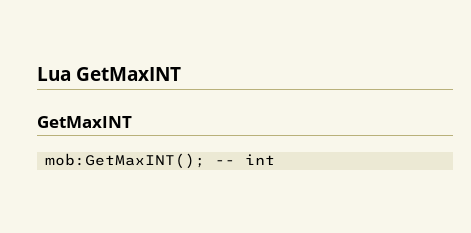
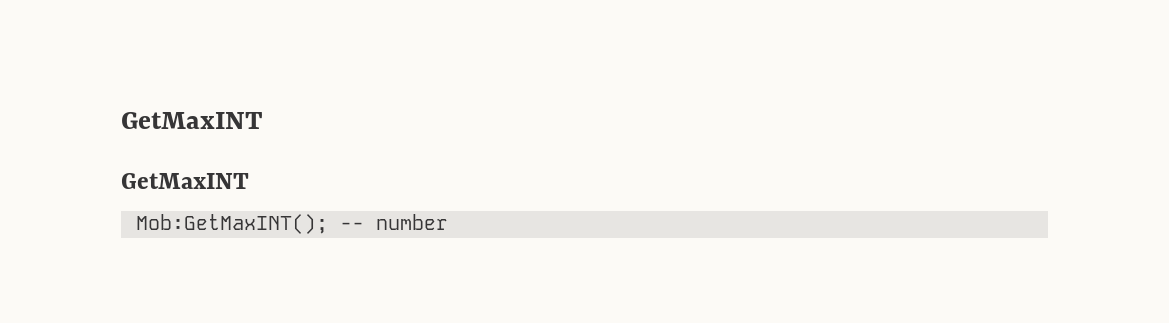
[37,67,71,81] Lua -> (121, 120) none
[45,153,276,169] mob:GetMaxINT(); -- int -> [135,214,448,234] Mob:GetMaxINT(); -- number

